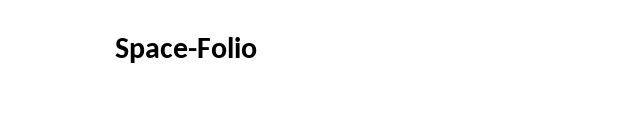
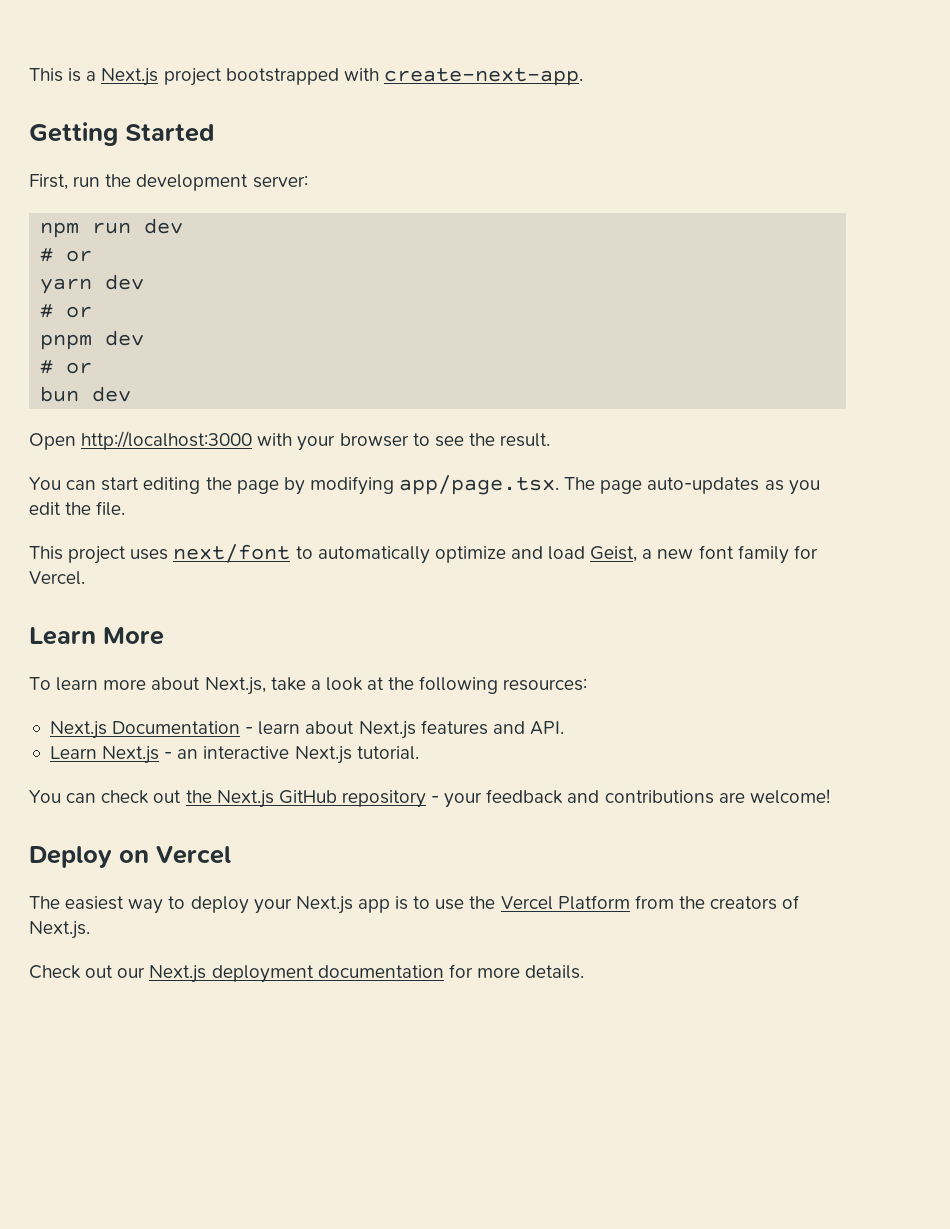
[115,37,257,63] Space-Folio -> [29,68,583,86] [29,122,214,146] [29,174,308,191] [40,218,184,238] [40,248,93,262] [40,274,145,294] [40,304,93,318] [40,330,145,350] [40,360,93,374] [40,386,132,402] [29,431,551,451] [29,475,820,495] [29,501,126,516] [29,544,818,564] [29,571,85,585] [29,627,164,645] [29,676,588,695] [49,720,564,739] [49,746,419,764] [29,789,830,808] [29,846,231,868] [29,895,800,914] [29,921,90,939] [29,964,585,983] This is a Next.js project bootstrapped with create-next-app. // Getting Started // First, run the development server: // npm run dev // # or // yarn dev // # or // pnpm dev // # or // bun dev // Open http://localhost:3000 with your browser to see the result. // You can start editing the page by modifying app/page.tsx. The page auto-updates as you edit the file. // This project uses next/font to automatically optimize and load Geist, a new font family for Vercel. // Learn More // To learn more about Next.js, take a look at the following resources: // Next.js Documentation - learn about Next.js features and API. // Learn Next.js - an interactive Next.js tutorial. // You can check out the Next.js GitHub repository - your feedback and contributions are welcome! // Deploy on Vercel // The easiest way to deploy your Next.js app is to use the Vercel Platform from the creators of Next.js. // Check out our Next.js deployment documentation for more details.

